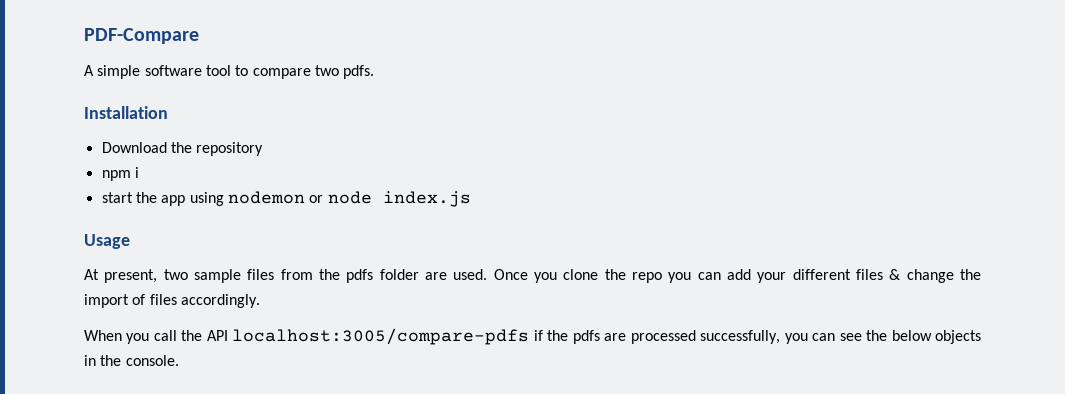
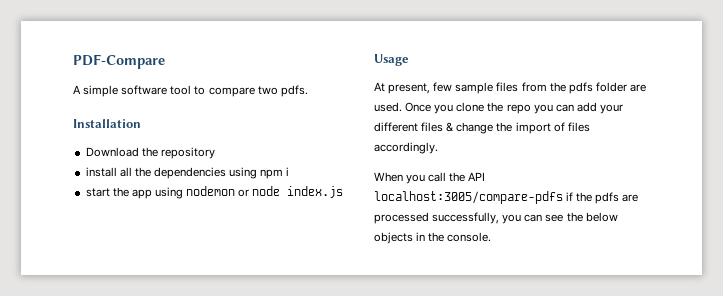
(264, 149) none -> [85,167,258,179] install all the dependencies using
[163,269,188,280] two -> [433,82,453,92] few

